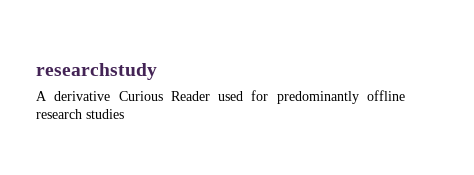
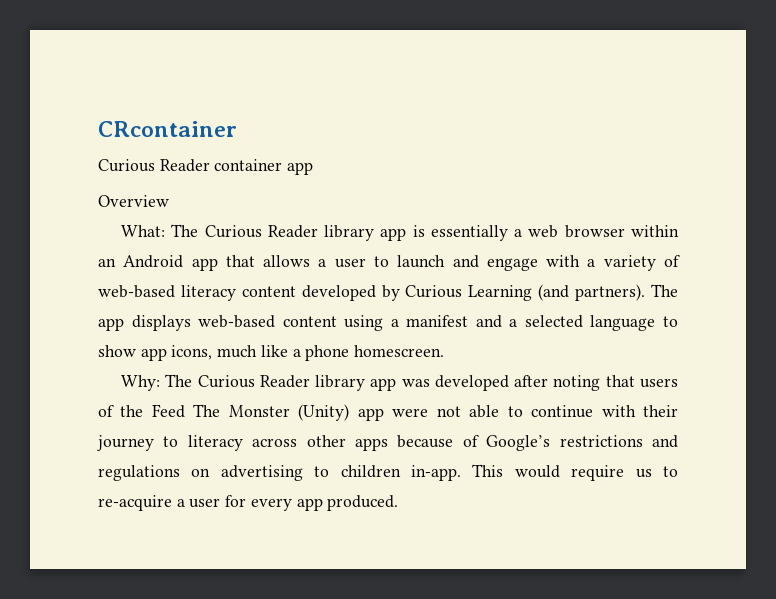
[36,63,157,80] [36,90,405,104] [36,109,124,119] researchstudy // A derivative Curious Reader used for predominantly offline research studies -> [98,121,237,137] [98,159,314,175] [98,195,169,207] [121,224,679,241] [98,255,680,271] [98,284,679,301] [98,315,678,331] [98,345,445,361] [121,374,678,391] [98,404,678,421] [97,435,678,451] [98,464,678,481] [98,495,399,511] CRcontainer // Curious Reader container app // Overview // What: The Curious Reader library app is essentially a web browser within an Android app that allows a user to launch and engage with a variety of web-based literacy content developed by Curious Learning (and partners). The app displays web-based content using a manifest and a selected language to show app icons, much like a phone homescreen. // Why: The Curious Reader library app was developed after noting that users of the Feed The Monster (Unity) app were not able to continue with their journey to literacy across other apps because of Google’s restrictions and regulations on advertising to children in-app. This would require us to re-acquire a user for every app produced.

